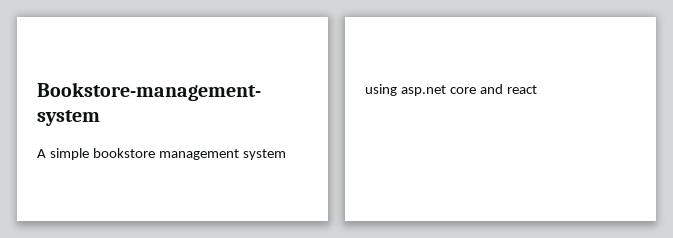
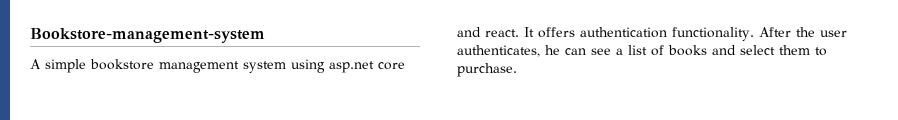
[506,85,537,94] react -> [485,27,847,41] [457,45,827,57] [457,63,517,77] react. It offers authentication functionality. After the user authenticates, he can see a list of books and select them to purchase.

